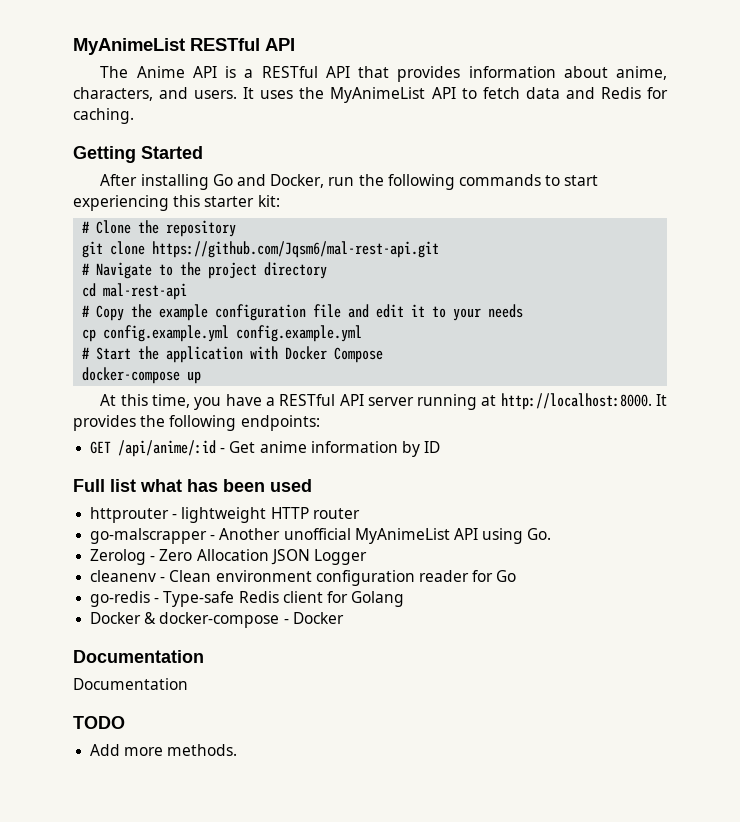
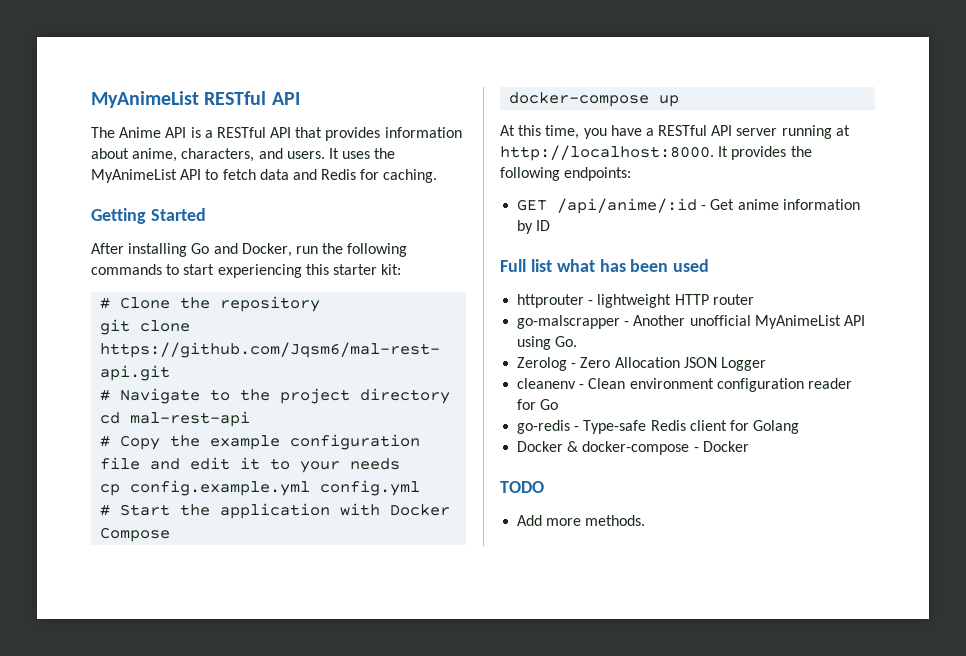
[236,325,363,342] config.example.yml -> [320,480,421,496] config.yml
[73,650,204,663] [73,678,188,690] // Documentation // Documentation -> (749, 446) none

